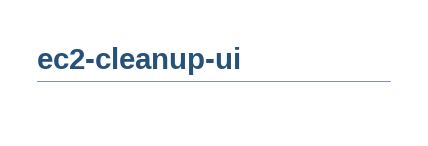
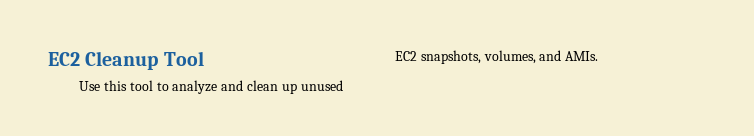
[37,47,241,75] ec2-cleanup-ui -> [48,51,204,70] [79,80,343,94] [395,50,599,64] EC2 Cleanup Tool // Use this tool to analyze and clean up unused EC2 snapshots, volumes, and AMIs.

